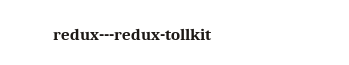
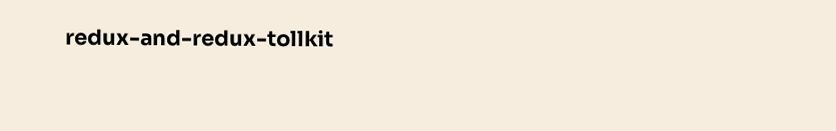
[53,28,212,40] redux---redux-tollkit -> [65,27,334,48] redux-and-redux-tollkit

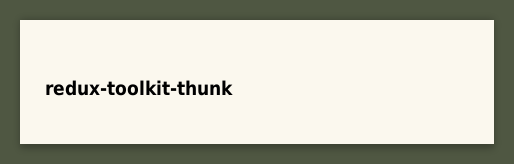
[65,27,334,48] redux-and-redux-tollkit -> [45,80,233,96] redux-toolkit-thunk

